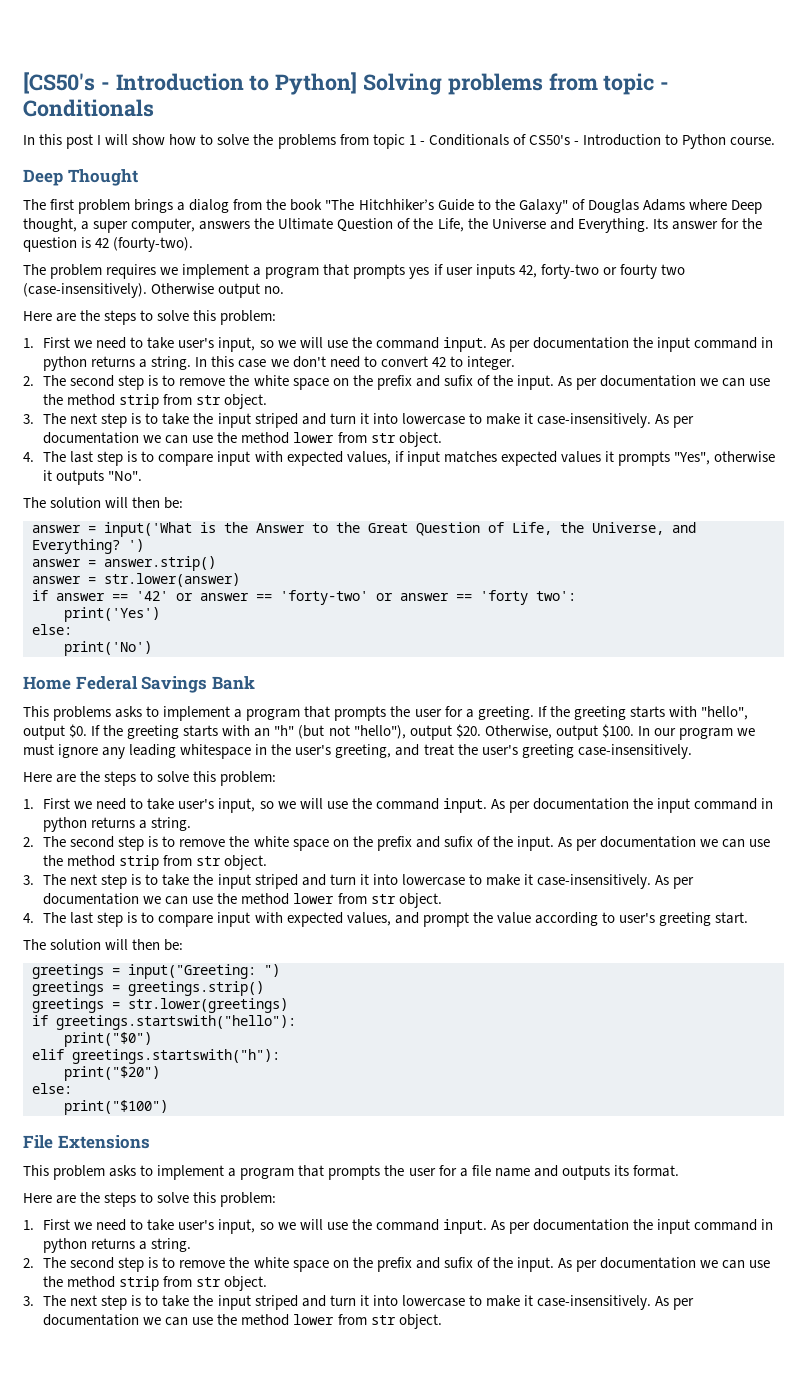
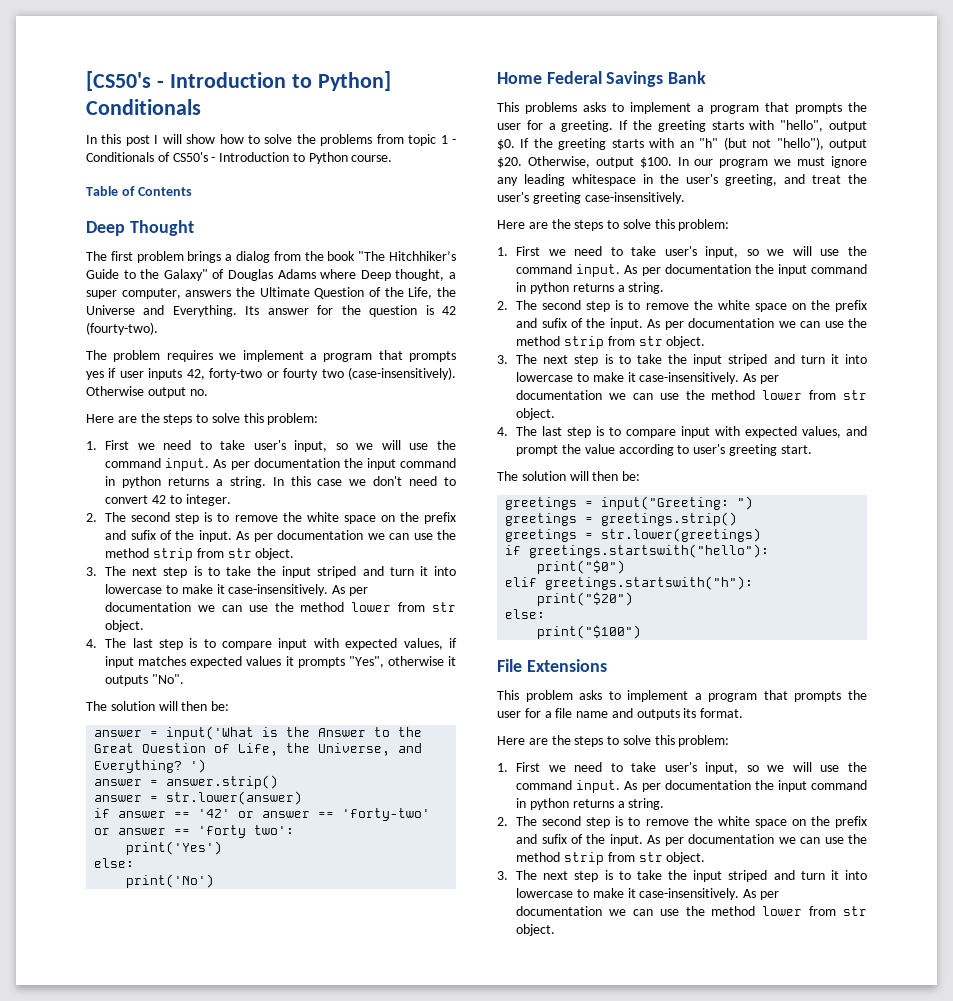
[363,73,670,95] Solving problems from topic - -> (391, 81) none
(776, 141) none -> [86,186,192,196] // Table of Contents

